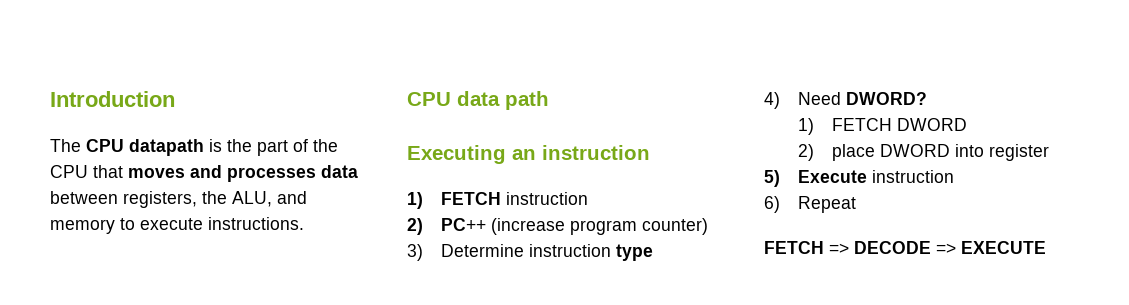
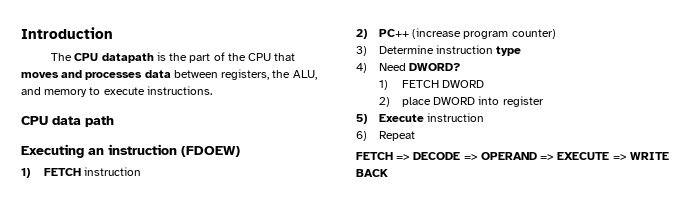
(650, 152) none -> [181,146,240,157] (FDOEW)
[961,241,1046,254] EXECUTE -> [480,152,669,160] [356,169,388,177] OPERAND => EXECUTE => WRITE BACK

